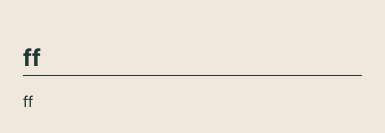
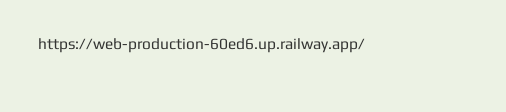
[23,48,41,66] [23,95,33,107] ff // ff -> [38,38,365,53] https://web-production-60ed6.up.railway.app/

